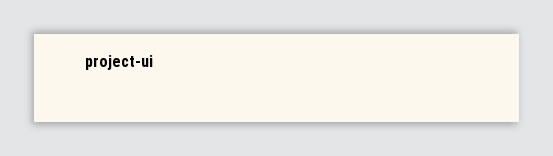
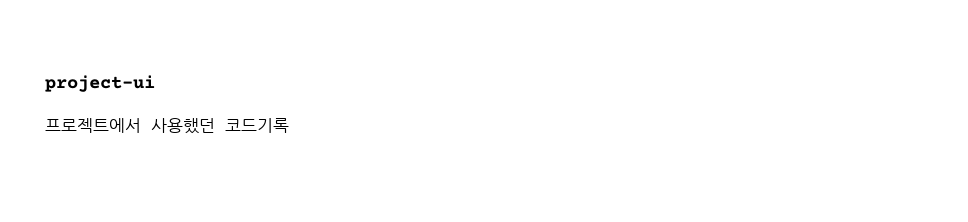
(153, 62) none -> [45,118,289,134] // 프로젝트에서 사용했던 코드기록

